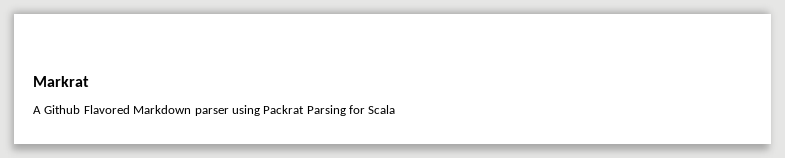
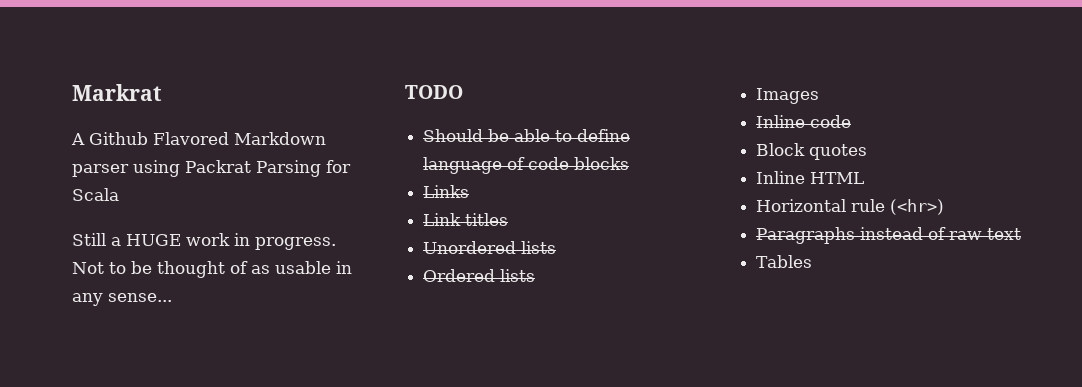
(396, 109) none -> [72,233,336,250] [72,261,352,278] [72,293,172,306] [405,85,463,99] [423,129,631,142] [423,157,630,174] [423,185,470,198] [423,213,509,226] [423,241,557,254] [423,269,536,282] [756,88,820,104] [756,115,852,128] [756,143,868,160] [756,171,865,184] [756,199,945,215] [756,227,1022,244] [756,255,813,268] // Still a HUGE work in progress. Not to be thought of as usable in any sense... // TODO // Should be able to define language of code blocks // Links // Link titles // Unordered lists // Ordered lists // Images // Inline code // Block quotes // Inline HTML // Horizontal rule (<hr>) // Paragraphs instead of raw text // Tables

